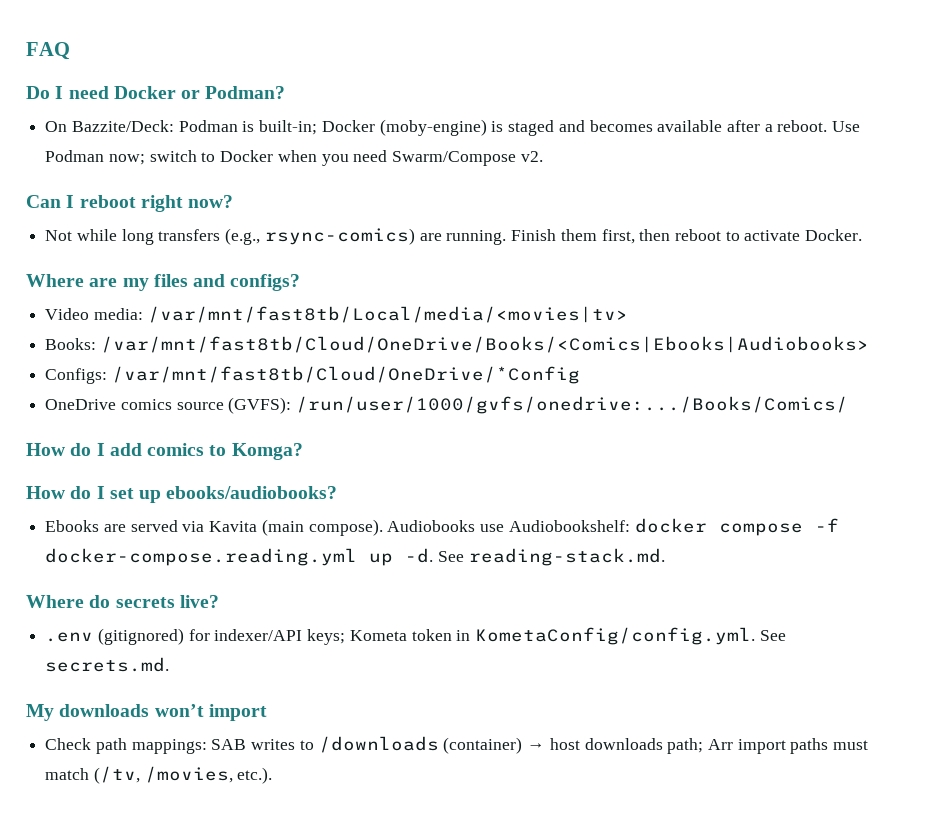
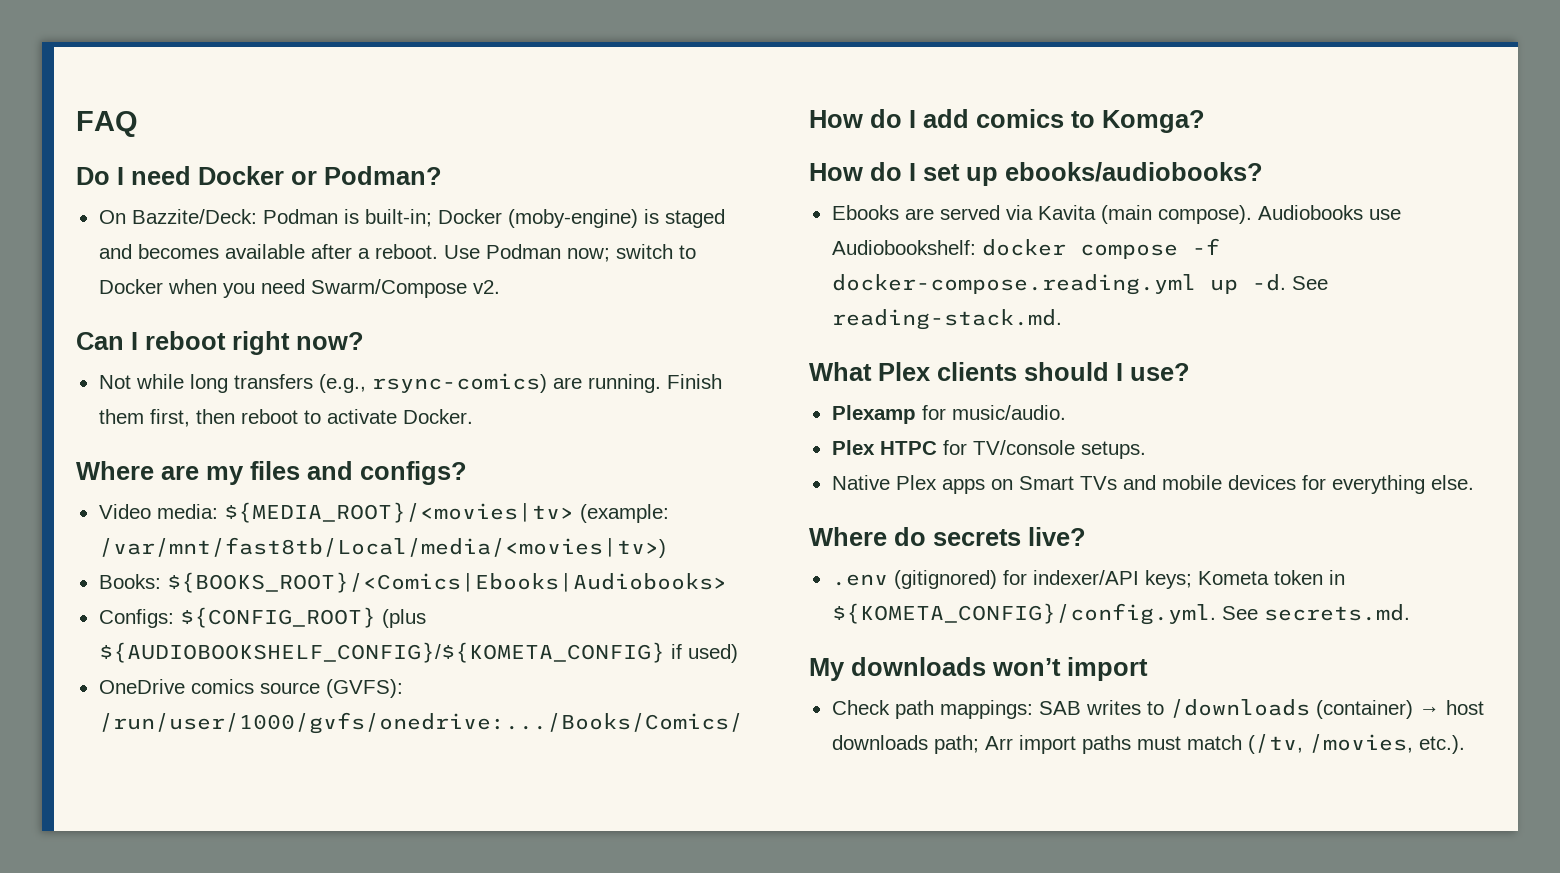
[147,306,628,323] /var/mnt/fast8tb/Local/media/<movies|tv> -> [223,502,669,523] [98,537,666,558] ${MEDIA_ROOT}/<movies|tv> (example: /var/mnt/fast8tb/Local/media/<movies|tv>)
[100,336,869,353] /var/mnt/fast8tb/Cloud/OneDrive/Books/<Comics|Ebooks|Audiobooks> -> [166,572,727,593] ${BOOKS_ROOT}/<Comics|Ebooks|Audiobooks>
[111,366,580,384] /var/mnt/fast8tb/Cloud/OneDrive/*Config -> [179,607,426,628] [98,642,738,663] ${CONFIG_ROOT} (plus ${AUDIOBOOKSHELF_CONFIG}/${KOMETA_CONFIG} if used)
(665, 557) none -> [809,362,1190,381] [831,405,1066,424] [831,440,1146,459] [831,475,1474,494] // What Plex clients should I use? // Plexamp for music/audio. // Plex HTPC for TV/console setups. // Native Plex apps on Smart TVs and mobile devices for everything else.
[475,627,756,645] KometaConfig/config.yml. -> [831,603,1216,625] ${KOMETA_CONFIG}/config.yml.

